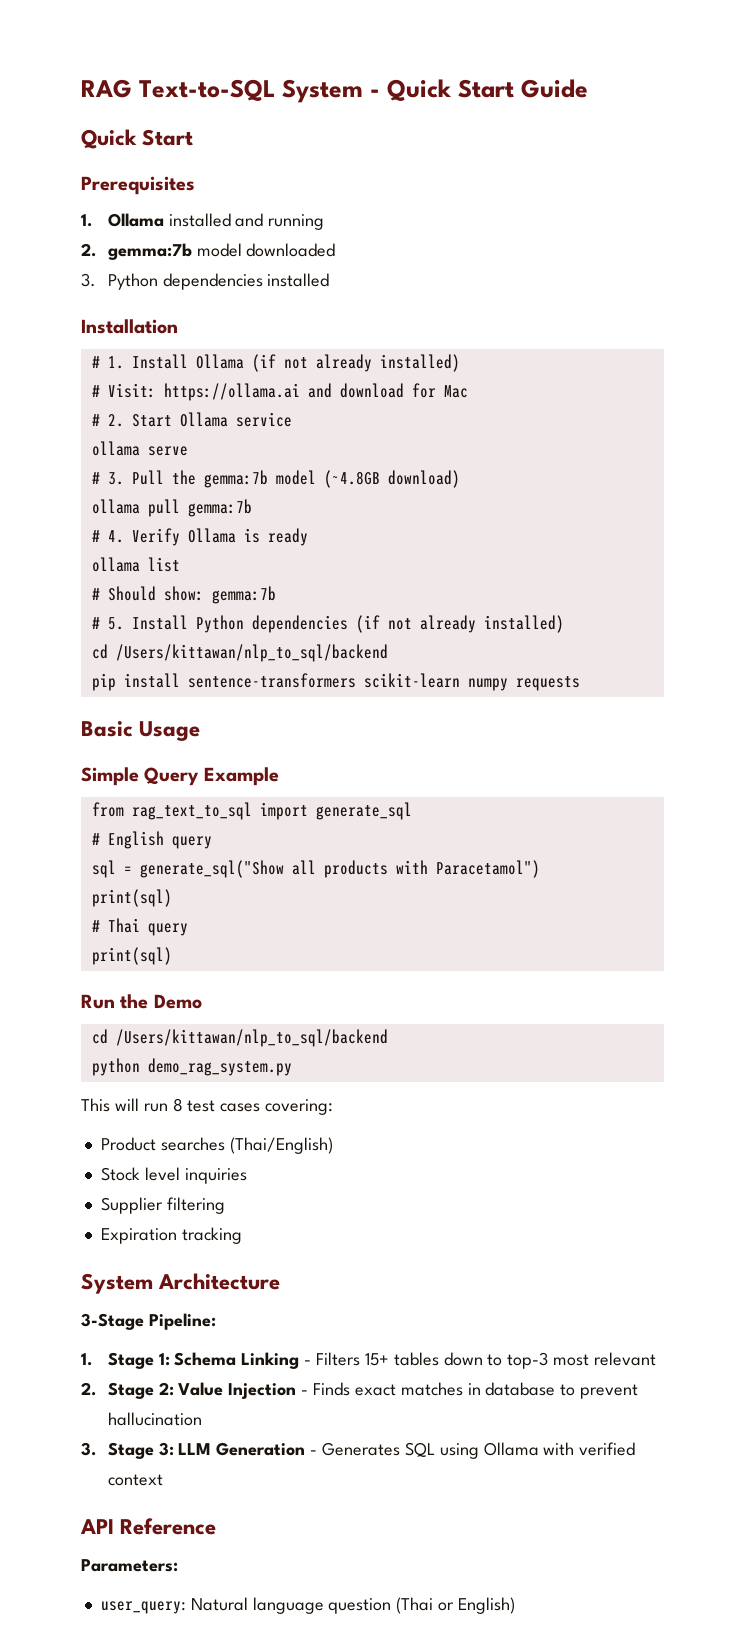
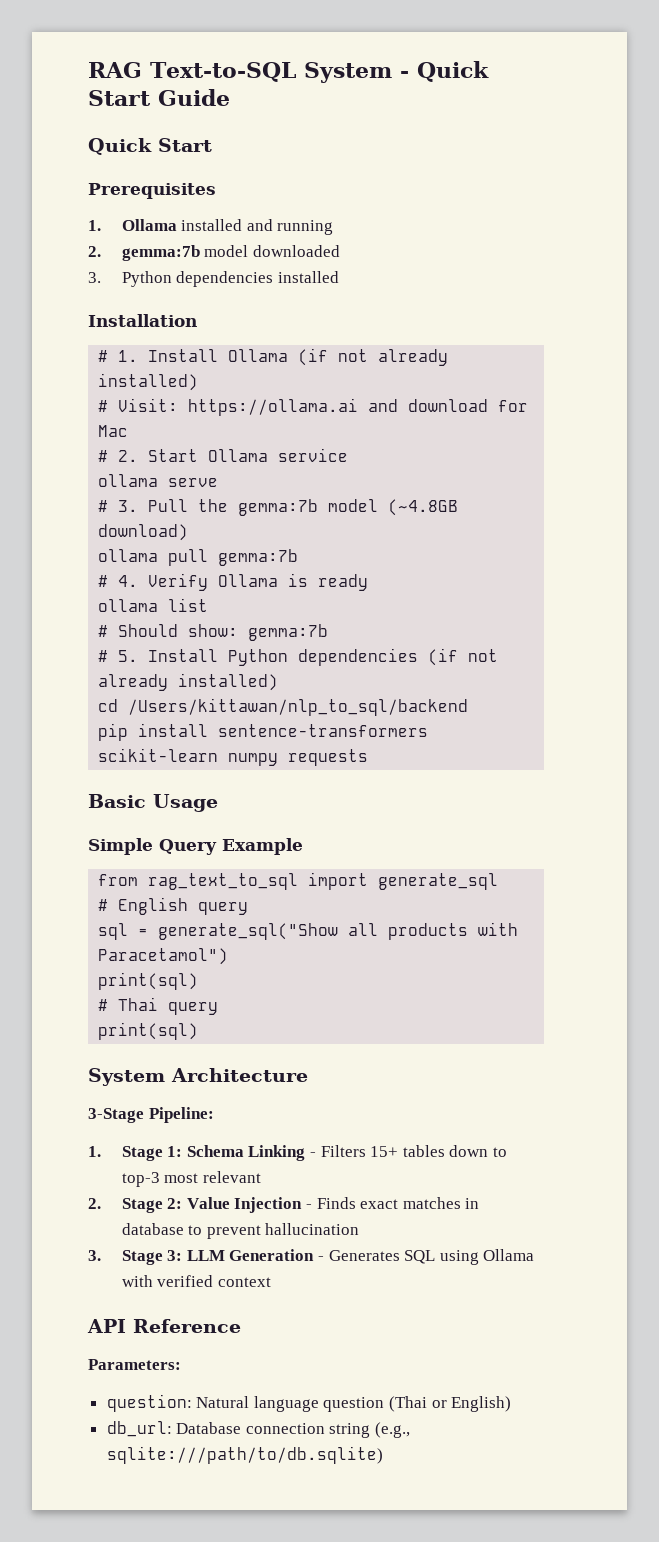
[81,994,202,1009] [91,1029,388,1047] [91,1058,292,1076] [81,1098,334,1115] [100,1137,333,1154] [100,1167,247,1184] [100,1197,225,1214] [100,1227,242,1244] // Run the Demo // cd /Users/kittawan/nlp_to_sql/backend // python demo_rag_system.py // This will run 8 test cases covering: // Product searches (Thai/English) // Stock level inquiries // Supplier filtering // Expiration tracking -> (199, 1031) none
[100,1601,186,1614] user_query: -> [106,1394,192,1412] question:
(515, 1605) none -> [106,1421,411,1438] [106,1446,383,1464] // db_url: Database connection string (e.g., sqlite:///path/to/db.sqlite)

